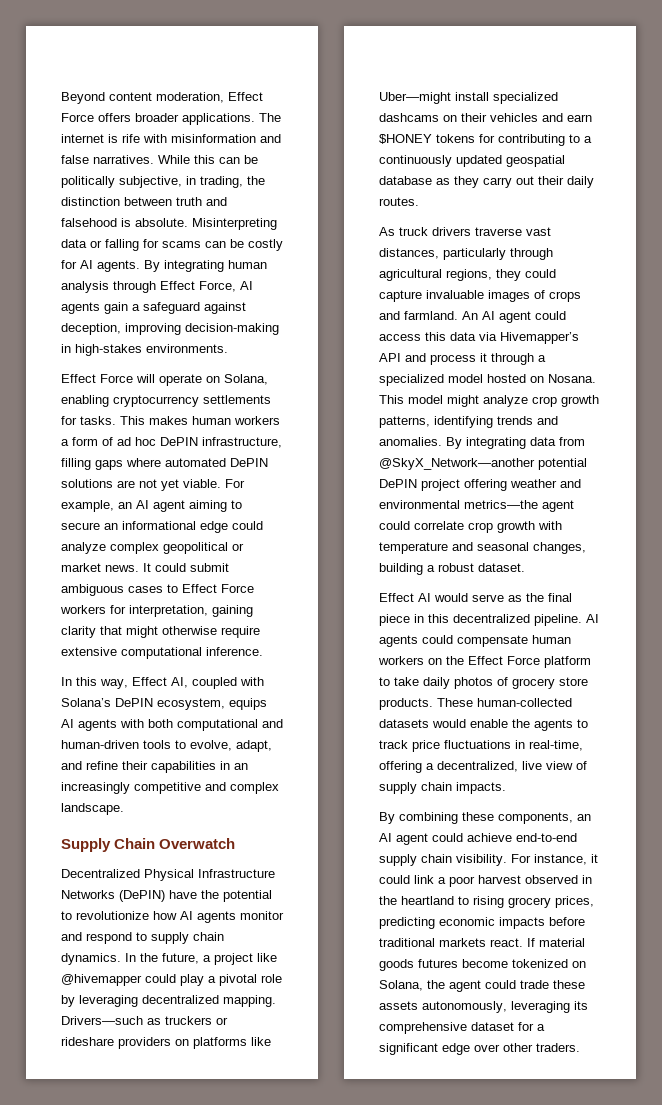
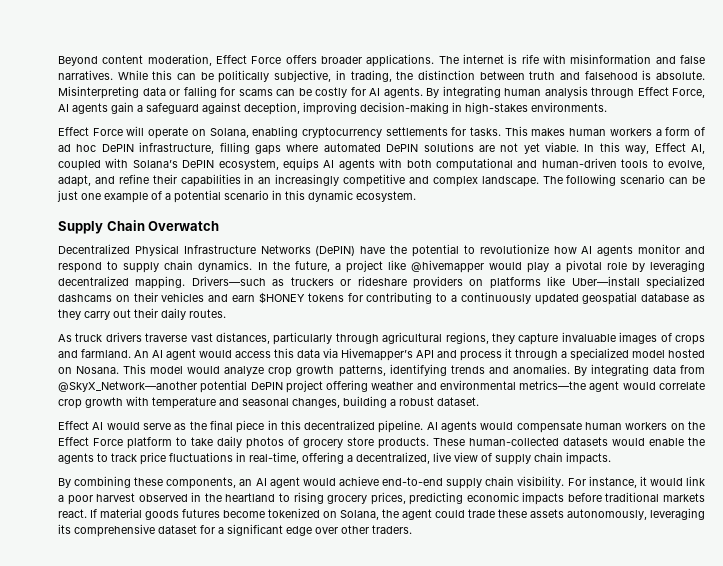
[225,479,245,488] [61,500,242,512] [61,521,263,533] [61,542,244,554] [61,563,229,572] [61,584,254,596] [60,605,253,617] [61,626,260,638] [61,647,263,659] For example, an AI agent aiming to secure an informational edge could analyze complex geopolitical or market news. It could submit ambiguous cases to Effect Force workers for interpretation, gaining clarity that might otherwise require extensive computational inference. // -> (580, 147) none
(124, 809) none -> [542,174,705,186] [57,190,416,203] The following scenario can be just one example of a potential scenario in this dynamic ecosystem.
[145,974,176,983] could -> [489,262,523,270] would
[379,92,489,104] Uber—might install -> [571,276,640,286] Uber—install
[525,269,556,278] could -> (515, 338) none
[535,311,566,320] could -> [199,350,232,358] would
[447,395,479,407] might -> [187,366,221,374] would
[379,521,410,530] could -> [622,382,656,390] would
[422,635,453,644] could -> [480,422,514,430] would
[432,833,463,842] could -> [302,478,336,486] would
[379,875,410,884] could -> [649,478,683,486] would

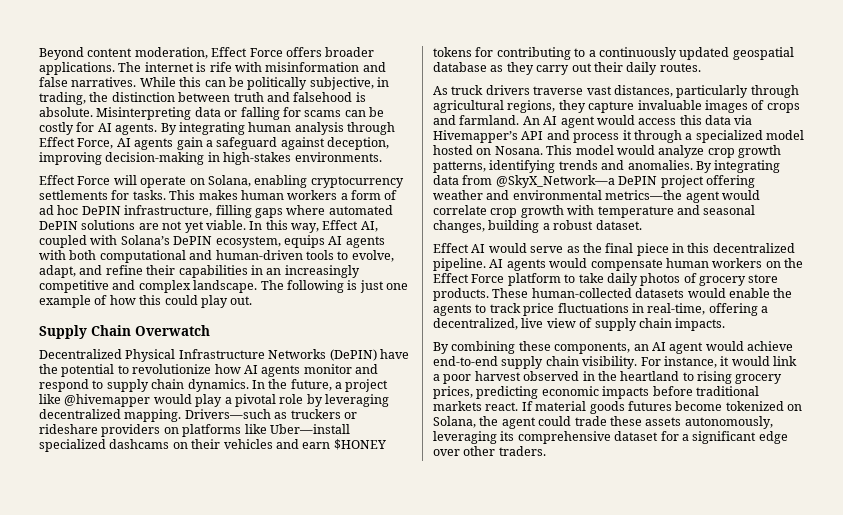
[620,174,705,184] scenario can be -> [347,280,358,290] is
[165,190,416,203] a potential scenario in this dynamic ecosystem. -> [109,295,253,308] how this could play out.
[58,380,248,393] @SkyX_Network—another potential -> [495,175,615,188] @SkyX_Network—a

